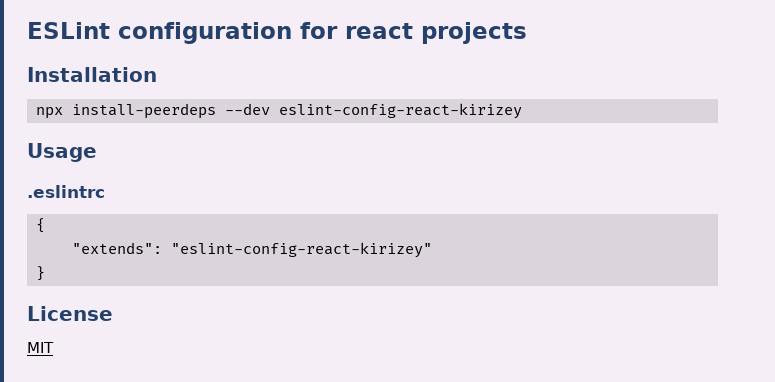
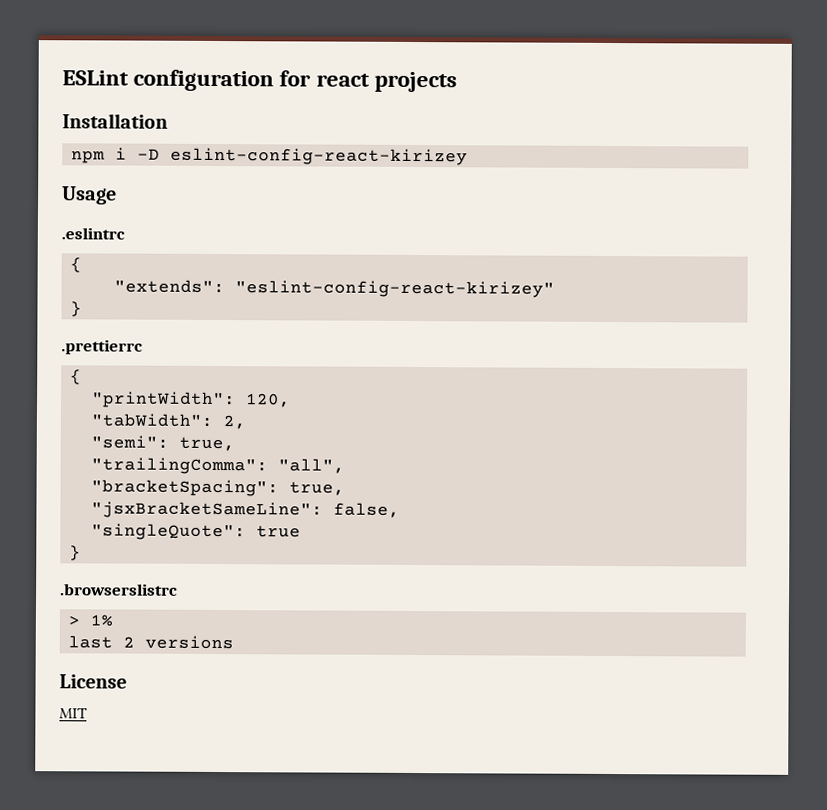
[35,103,270,119] npx install-peerdeps --dev -> [71,147,161,164] npm i -D
(45, 273) none -> [61,339,143,355] [70,369,83,385] [91,391,292,409] [91,413,247,430] [91,435,236,452] [91,457,346,475] [91,479,346,497] [91,501,401,519] [91,523,302,541] [69,545,82,561] [60,583,178,596] [68,614,114,627] [68,635,235,650] // .prettierrc // { // "printWidth": 120, // "tabWidth": 2, // "semi": true, // "trailingComma": "all", // "bracketSpacing": true, // "jsxBracketSameLine": false, // "singleQuote": true // } // .browserslistrc // > 1% // last 2 versions

